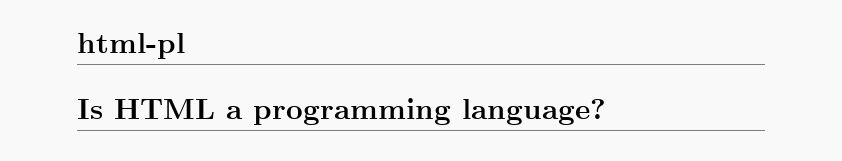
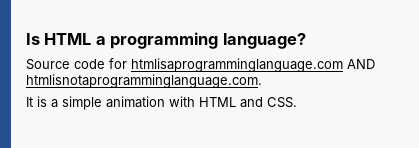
[77,33,185,59] html-pl // -> (26, 39) none
(606, 112) none -> [26,58,375,72] [26,74,262,88] [26,96,297,110] // Source code for htmlisaprogramminglanguage.com AND htmlisnotaprogramminglanguage.com. // It is a simple animation with HTML and CSS.

